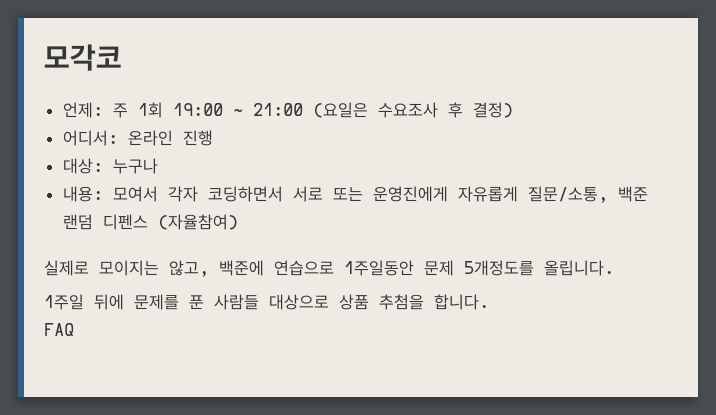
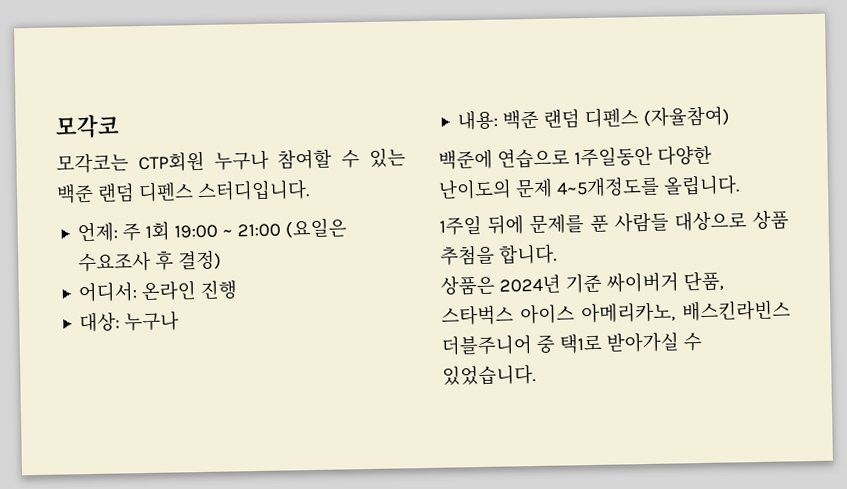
(122, 57) none -> [56,148,406,174] [56,179,310,204] // 모각코는 CTP회원 누구나 참여할 수 있는 백준 랜덤 디펜스 스터디입니다.
[112,186,648,203] [62,214,238,230] [44,260,534,277] 모여서 각자 코딩하면서 서로 또는 운영진에게 자유롭게 질문/소통, 백준 랜덤 디펜스 (자율참여) // 실제로 모이지는 않고, 백준에 연습으로 1주일동안 문제 5개정도를 -> [502,105,731,130] [438,144,712,170] [438,176,660,200] 백준 랜덤 디펜스 (자율참여) // 백준에 연습으로 1주일동안 다양한 난이도의 문제 4~5개정도를
[44,323,74,336] FAQ -> [440,271,724,296] [441,299,791,326] [441,332,702,356] [442,364,536,386] 상품은 2024년 기준 싸이버거 단품, 스타벅스 아이스 아메리카노, 배스킨라빈스 더블주니어 중 택1로 받아가실 수 있었습니다.

